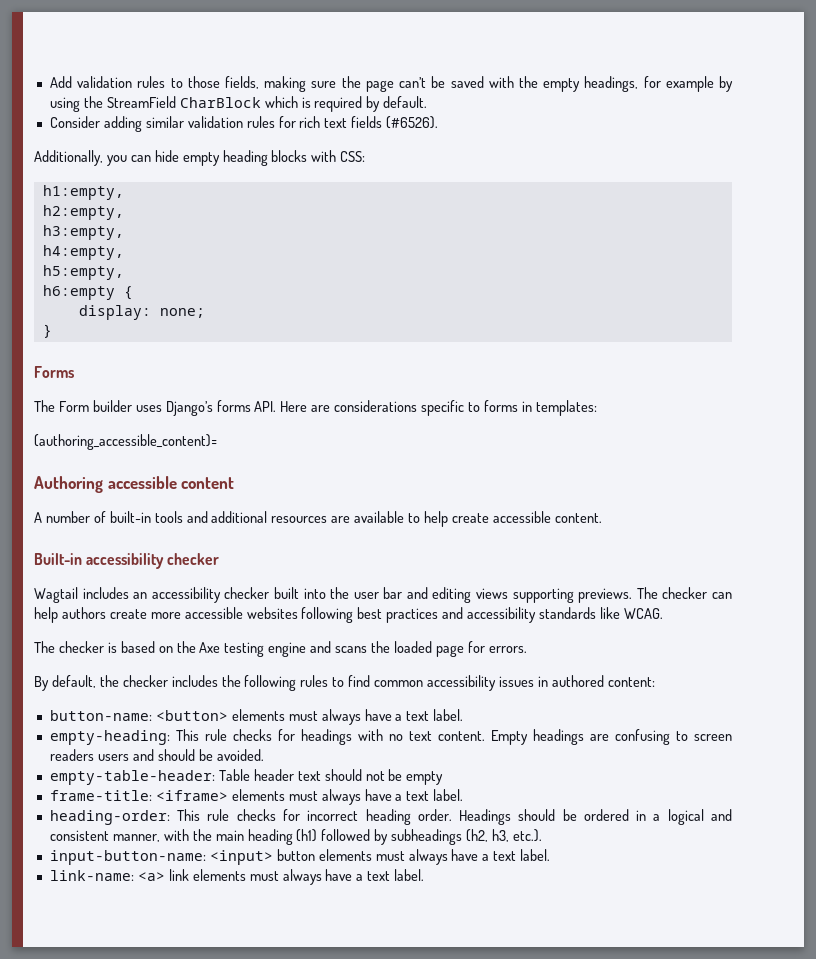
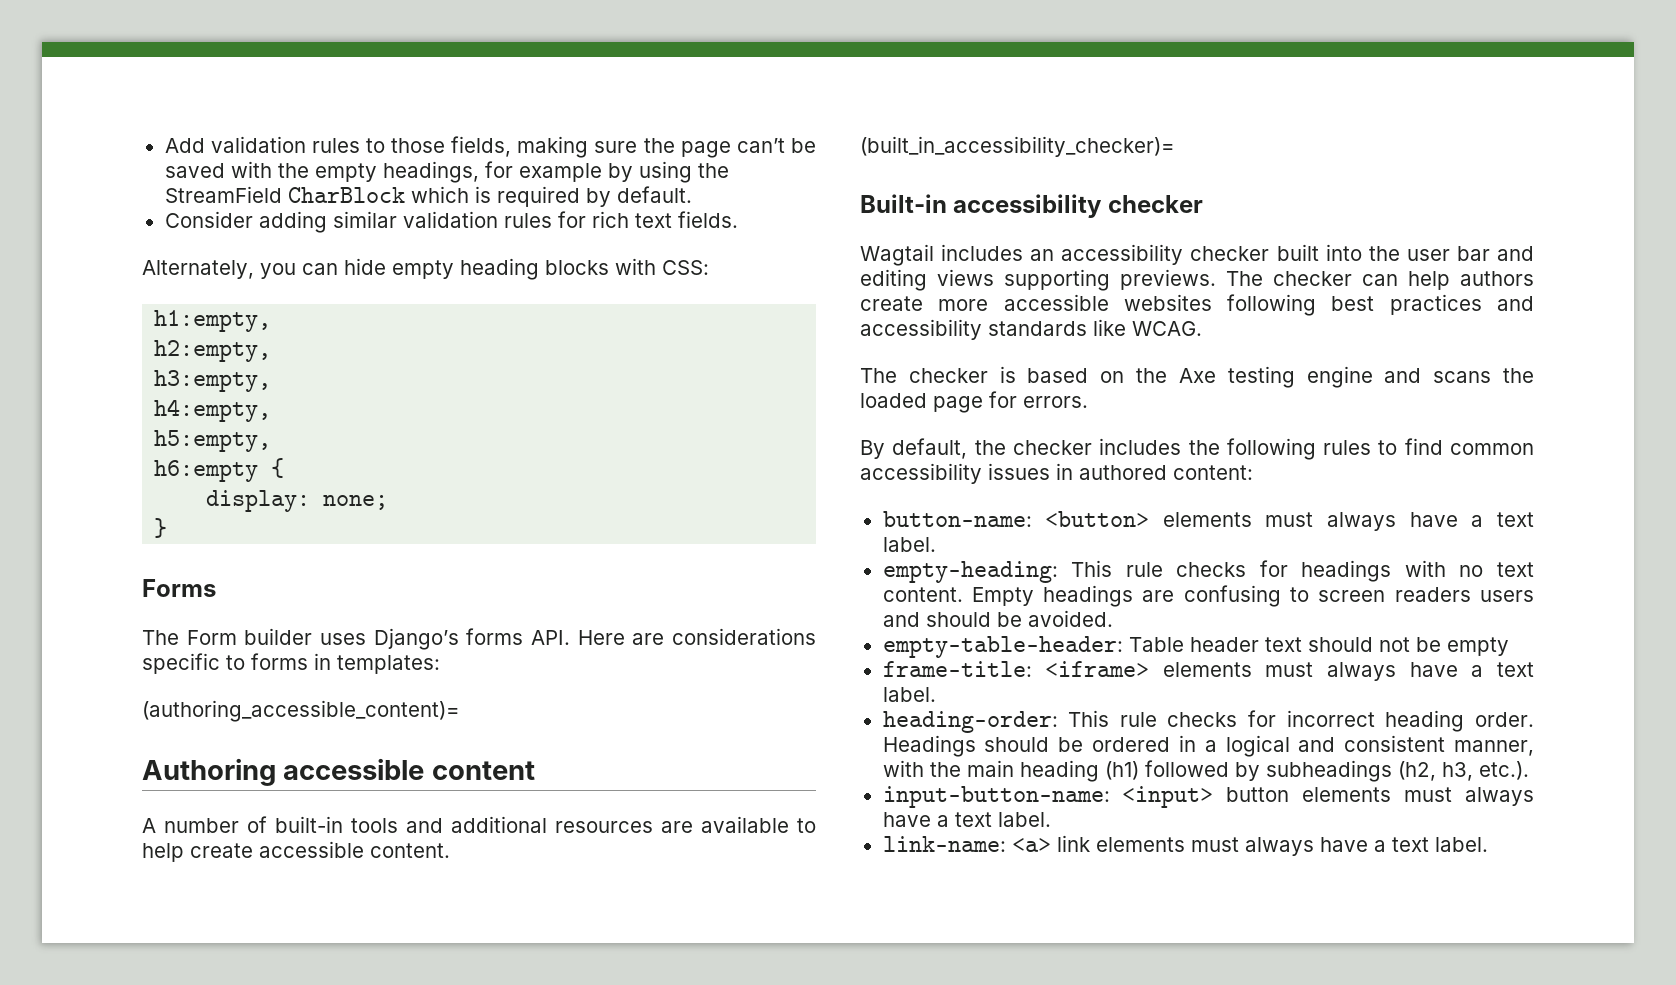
[351,116,439,129] [34,150,103,166] fields (#6526). // Additionally, -> [677,211,738,228] [142,260,254,279] fields. // Alternately,
(602, 518) none -> [860,136,1175,157] // (built_in_accessibility_checker)=

